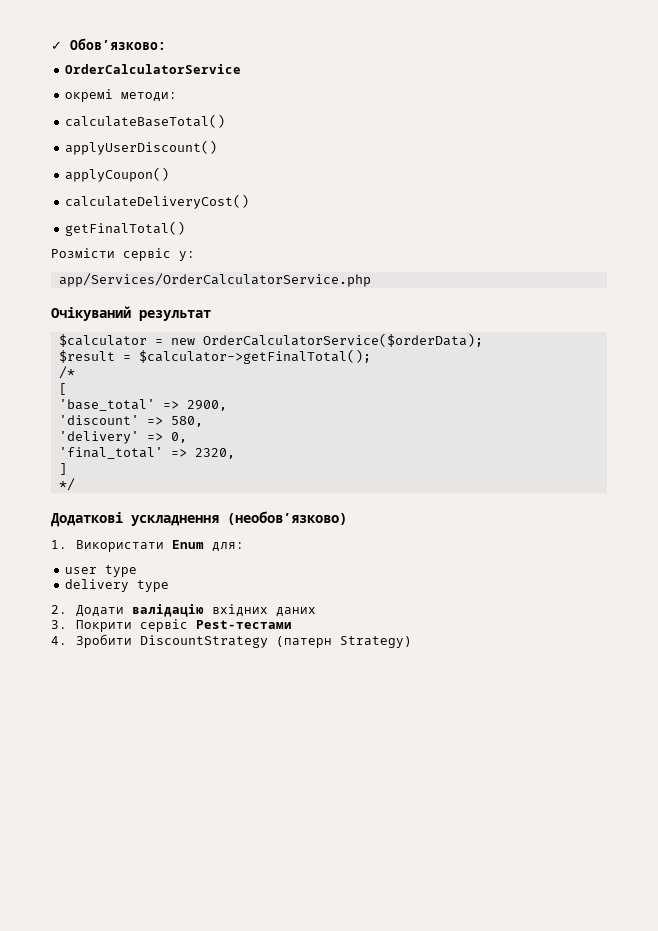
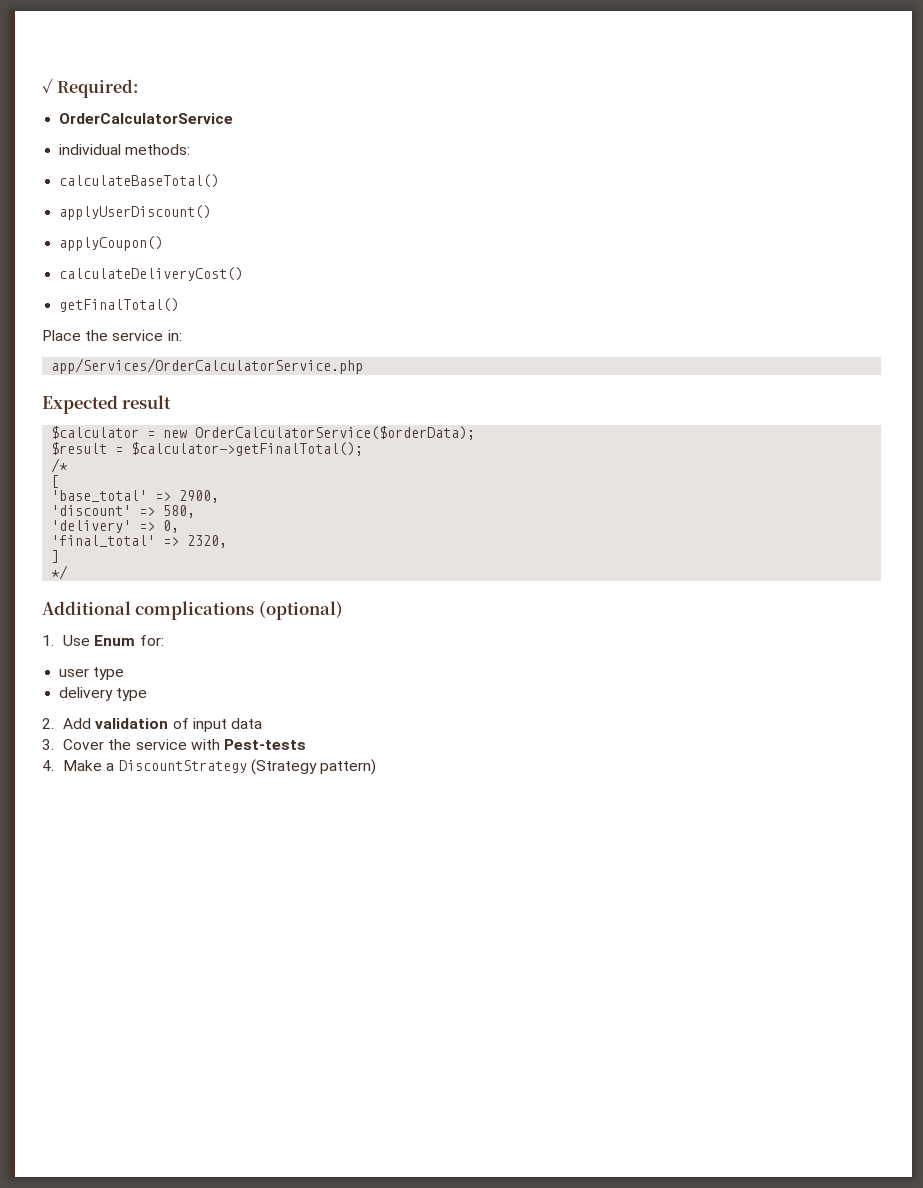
[70,38,166,50] Обов’язково: -> [57,79,139,98] Required:
[64,89,177,102] окремі методи: -> [59,144,191,155] individual methods:
[51,248,195,261] Розмісти сервіс у: -> [42,330,182,341] Place the service in:
[51,306,211,321] Очікуваний результат -> [42,395,172,414] Expected result
[51,511,347,527] [51,540,244,552] Додаткові ускладнення (необовʼязково) // 1. Використати Enum для: -> [42,601,343,620] [42,635,164,646] Additional complications (optional) // 1. Use Enum for:
[75,604,316,617] [51,619,292,632] [51,634,412,648] Додати валідацію вхідних даних // 3. Покрити сервіс Pest-тестами // 4. Зробити DiscountStrategy (патерн Strategy) -> [63,718,263,732] [42,739,307,750] [42,759,377,775] Add validation of input data // 3. Cover the service with Pest-tests // 4. Make a DiscountStrategy (Strategy pattern)

